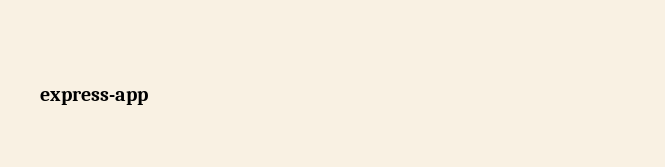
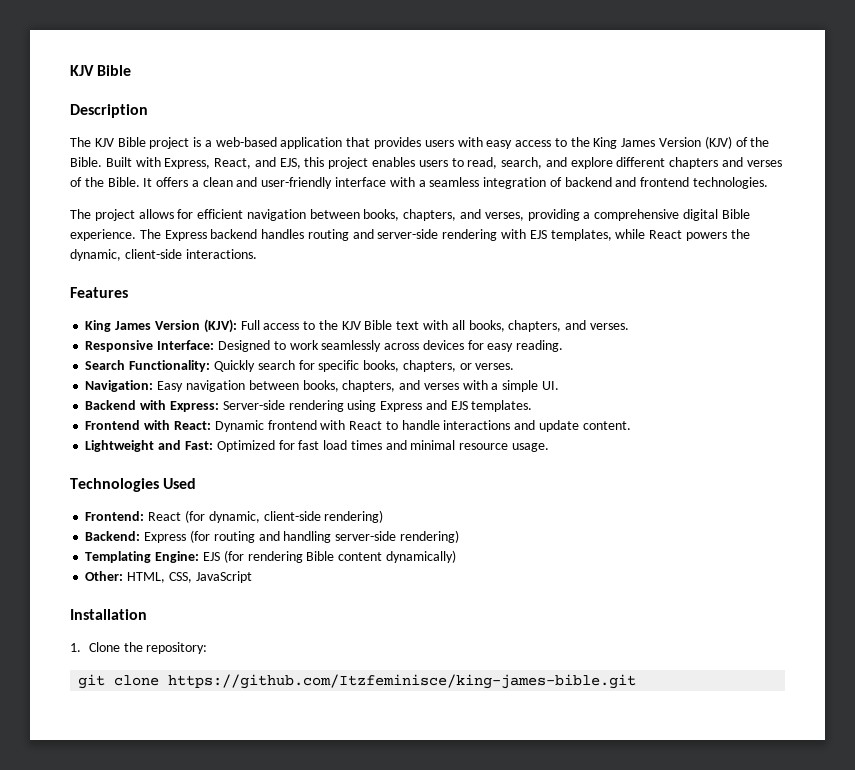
[40,90,148,105] express-app -> [70,65,132,76] [70,104,148,118] [70,136,770,149] [70,157,782,169] [70,177,769,189] [70,209,750,221] [70,229,750,241] [70,249,257,261] [70,287,128,298] [85,319,629,333] [85,340,564,352] [85,360,515,372] [85,380,559,392] [85,400,533,412] [85,420,631,432] [85,440,549,452] [70,478,197,492] [85,510,384,523] [85,530,459,543] [85,550,456,563] [85,571,252,583] [70,609,147,620] [70,642,208,654] [78,674,637,689] KJV Bible // Description // The KJV Bible project is a web-based application that provides users with easy access to the King James Version (KJV) of the Bible. Built with Express, React, and EJS, this project enables users to read, search, and explore different chapters and verses of the Bible. It offers a clean and user-friendly interface with a seamless integration of backend and frontend technologies. // The project allows for efficient navigation between books, chapters, and verses, providing a comprehensive digital Bible experience. The Express backend handles routing and server-side rendering with EJS templates, while React powers the dynamic, client-side interactions. // Features // King James Version (KJV): Full access to the KJV Bible text with all books, chapters, and verses. // Responsive Interface: Designed to work seamlessly across devices for easy reading. // Search Functionality: Quickly search for specific books, chapters, or verses. // Navigation: Easy navigation between books, chapters, and verses with a simple UI. // Backend with Express: Server-side rendering using Express and EJS templates. // Frontend with React: Dynamic frontend with React to handle interactions and update content. // Lightweight and Fast: Optimized for fast load times and minimal resource usage. // Technologies Used // Frontend: React (for dynamic, client-side rendering) // Backend: Express (for routing and handling server-side rendering) // Templating Engine: EJS (for rendering Bible content dynamically) // Other: HTML, CSS, JavaScript // Installation // 1. Clone the repository: // git clone https://github.com/Itzfeminisce/king-james-bible.git

